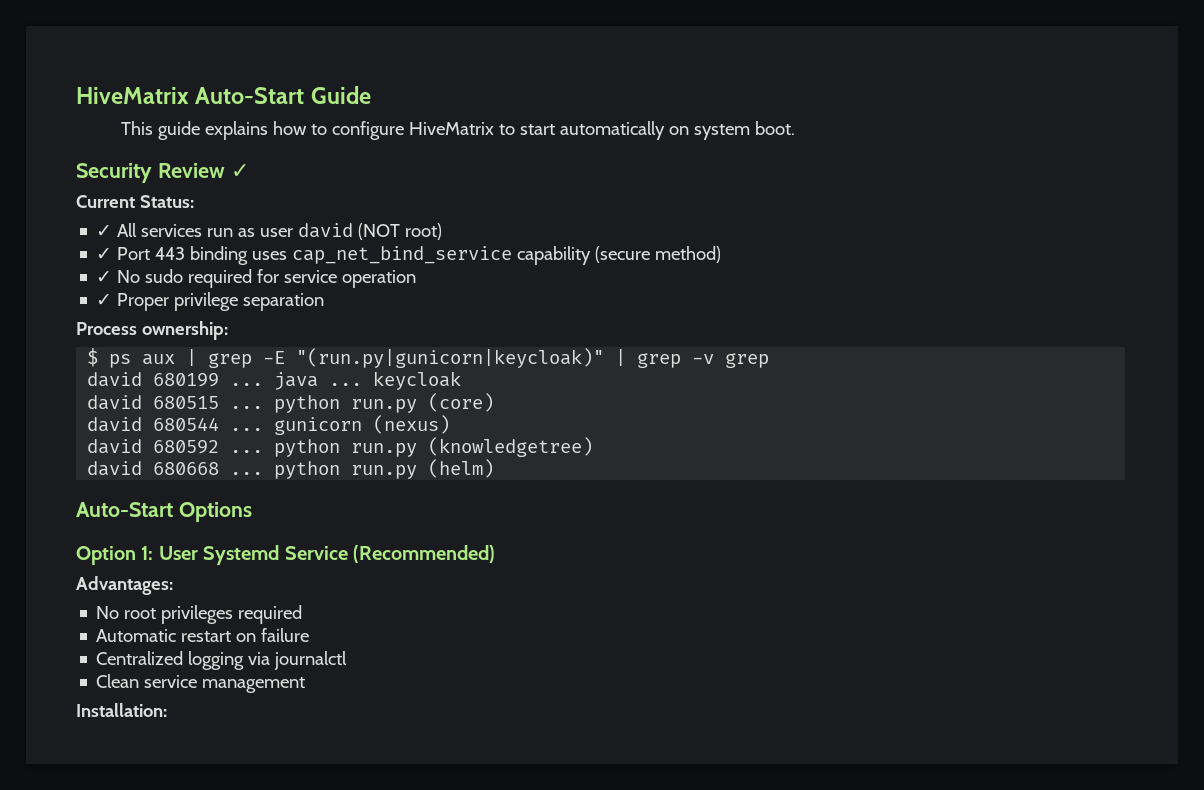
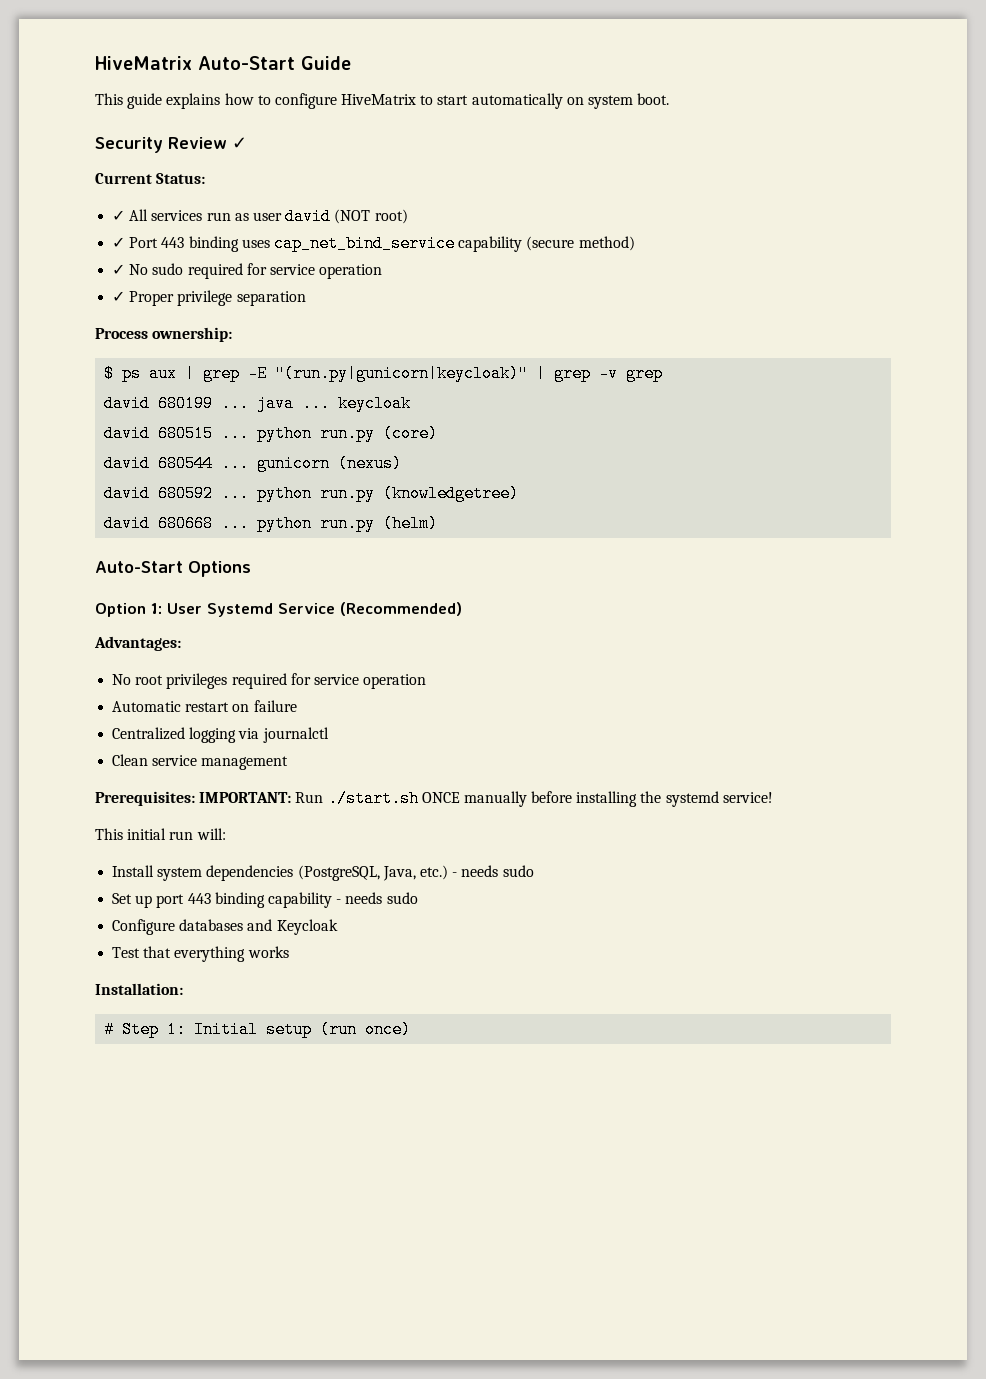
(303, 614) none -> [290,673,427,689] for service operation
[76,703,167,717] Installation: -> [95,790,773,807] [95,828,226,840] [112,865,534,881] [112,892,418,908] [112,919,338,935] [112,946,289,962] [95,983,183,995] [104,1021,412,1038] Prerequisites: IMPORTANT: Run ./start.sh ONCE manually before installing the systemd service! // This initial run will: // Install system dependencies (PostgreSQL, Java, etc.) - needs sudo // Set up port 443 binding capability - needs sudo // Configure databases and Keycloak // Test that everything works // Installation: // # Step 1: Initial setup (run once)

